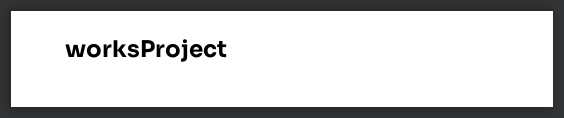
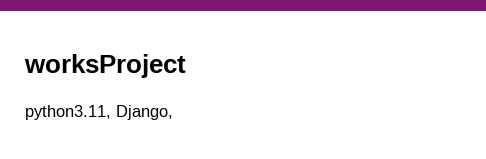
(227, 50) none -> [25,105,173,120] // python3.11, Django,

